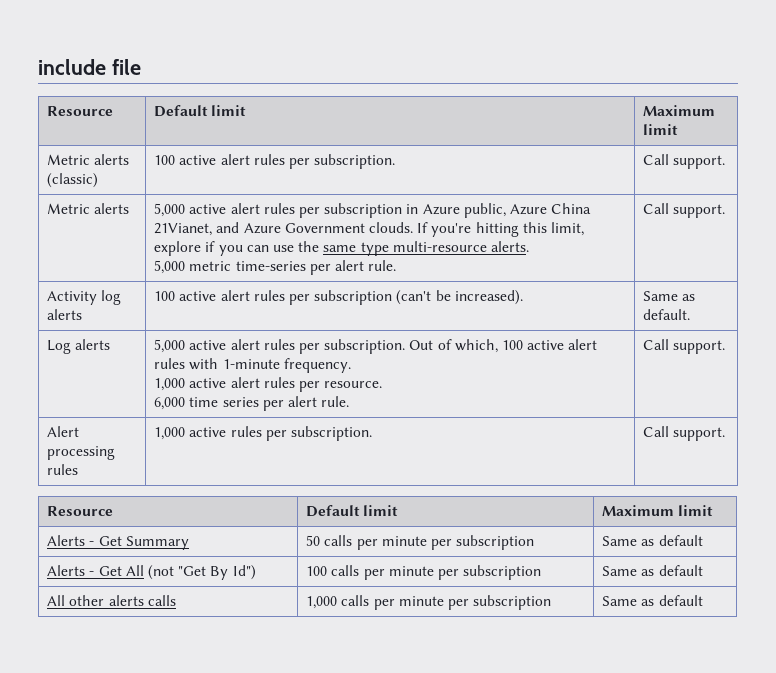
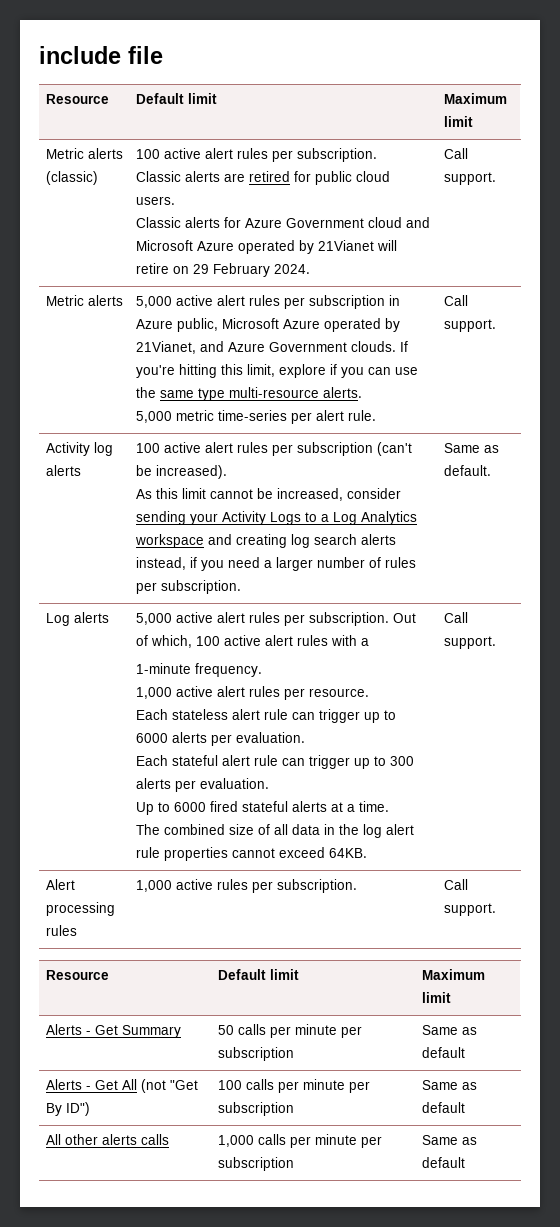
(396, 161) none -> [135,171,390,185] [135,196,175,205] [135,217,430,228] [135,240,397,254] [135,263,310,277] // Classic alerts are retired for public cloud users. // Classic alerts for Azure Government cloud and Microsoft Azure operated by 21Vianet will retire on 29 February 2024.
[509,203,592,215] Azure China -> [221,318,400,332] Microsoft Azure operated by
(523, 297) none -> [135,488,401,501] [135,511,417,525] [134,534,396,548] [135,557,416,571] [135,580,241,594] // As this limit cannot be increased, consider sending your Activity Logs to a Log Analytics workspace and creating log search alerts instead, if you need a larger number of rules per subscription.
(219, 364) none -> [360,638,369,646] a //
[154,396,350,411] 6,000 time series per alert rule. -> [135,709,396,723] [135,732,305,746] [135,755,414,769] [135,778,269,792] [135,801,389,815] [135,824,414,838] [135,847,367,861] Each stateless alert rule can trigger up to 6000 alerts per evaluation. // Each stateful alert rule can trigger up to 300 alerts per evaluation. // Up to 6000 fired stateful alerts at a time. // The combined size of all data in the log alert rule properties cannot exceed 64KB.
[232,565,256,580] Id") -> [65,1102,90,1116] ID")

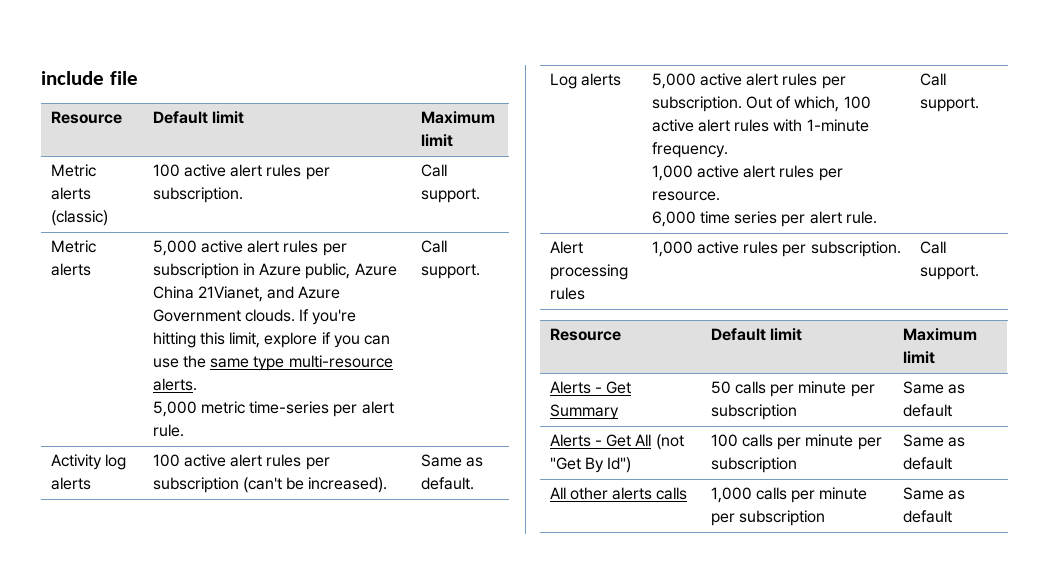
[135,171,390,185] [135,196,175,205] [135,217,430,228] [135,240,397,254] [135,263,310,277] // Classic alerts are retired for public cloud users. // Classic alerts for Azure Government cloud and Microsoft Azure operated by 21Vianet will retire on 29 February 2024. -> (243, 195) none
[221,318,400,332] Microsoft Azure operated by -> [354,263,397,276] [152,286,194,299] Azure China
[135,488,401,501] [135,511,417,525] [134,534,396,548] [135,557,416,571] [135,580,241,594] // As this limit cannot be increased, consider sending your Activity Logs to a Log Analytics workspace and creating log search alerts instead, if you need a larger number of rules per subscription. -> (388, 485) none
[360,638,369,646] a // -> (803, 125) none
[135,709,396,723] [135,732,305,746] [135,755,414,769] [135,778,269,792] [135,801,389,815] [135,824,414,838] [135,847,367,861] Each stateless alert rule can trigger up to 6000 alerts per evaluation. // Each stateful alert rule can trigger up to 300 alerts per evaluation. // Up to 6000 fired stateful alerts at a time. // The combined size of all data in the log alert rule properties cannot exceed 64KB. -> [651,211,878,227] 6,000 time series per alert rule.
[65,1102,90,1116] ID") -> [607,457,632,473] Id")

